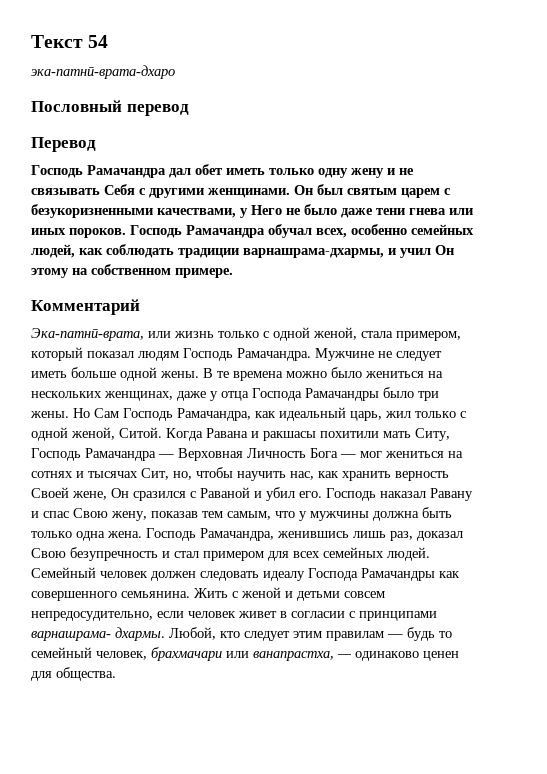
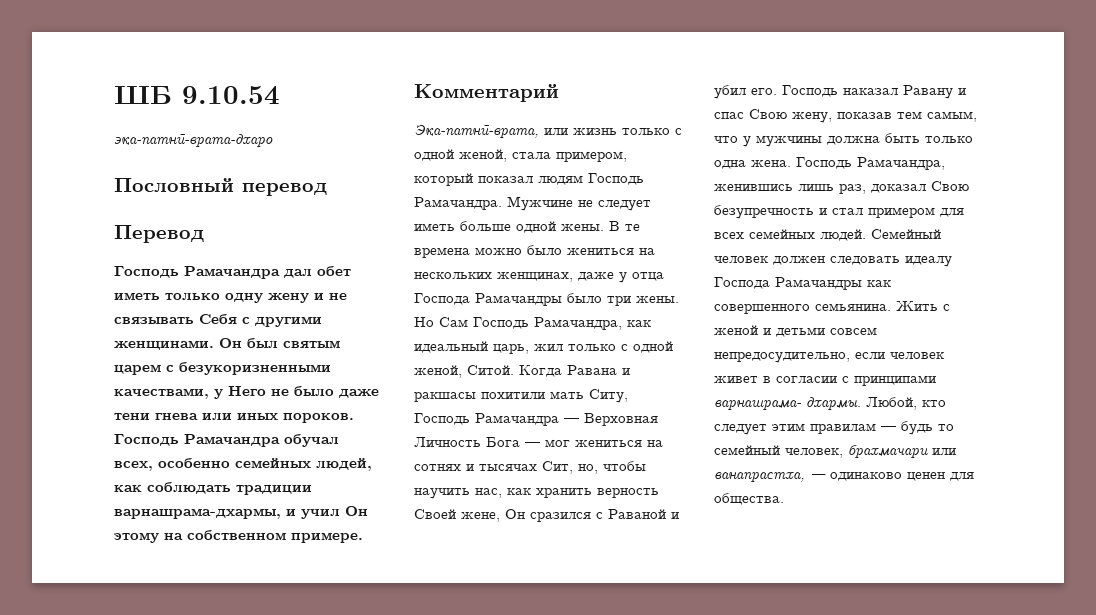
[31,35,109,48] Текст 54 -> [114,86,280,105] ШБ 9.10.54

